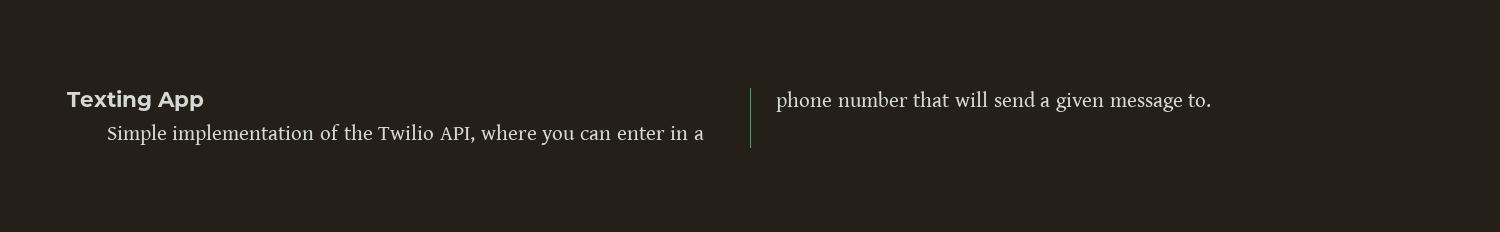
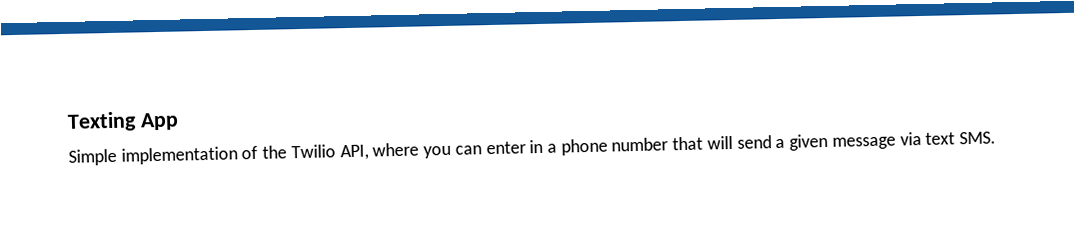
[1188,94,1212,107] to. -> [899,131,996,146] via text SMS.

